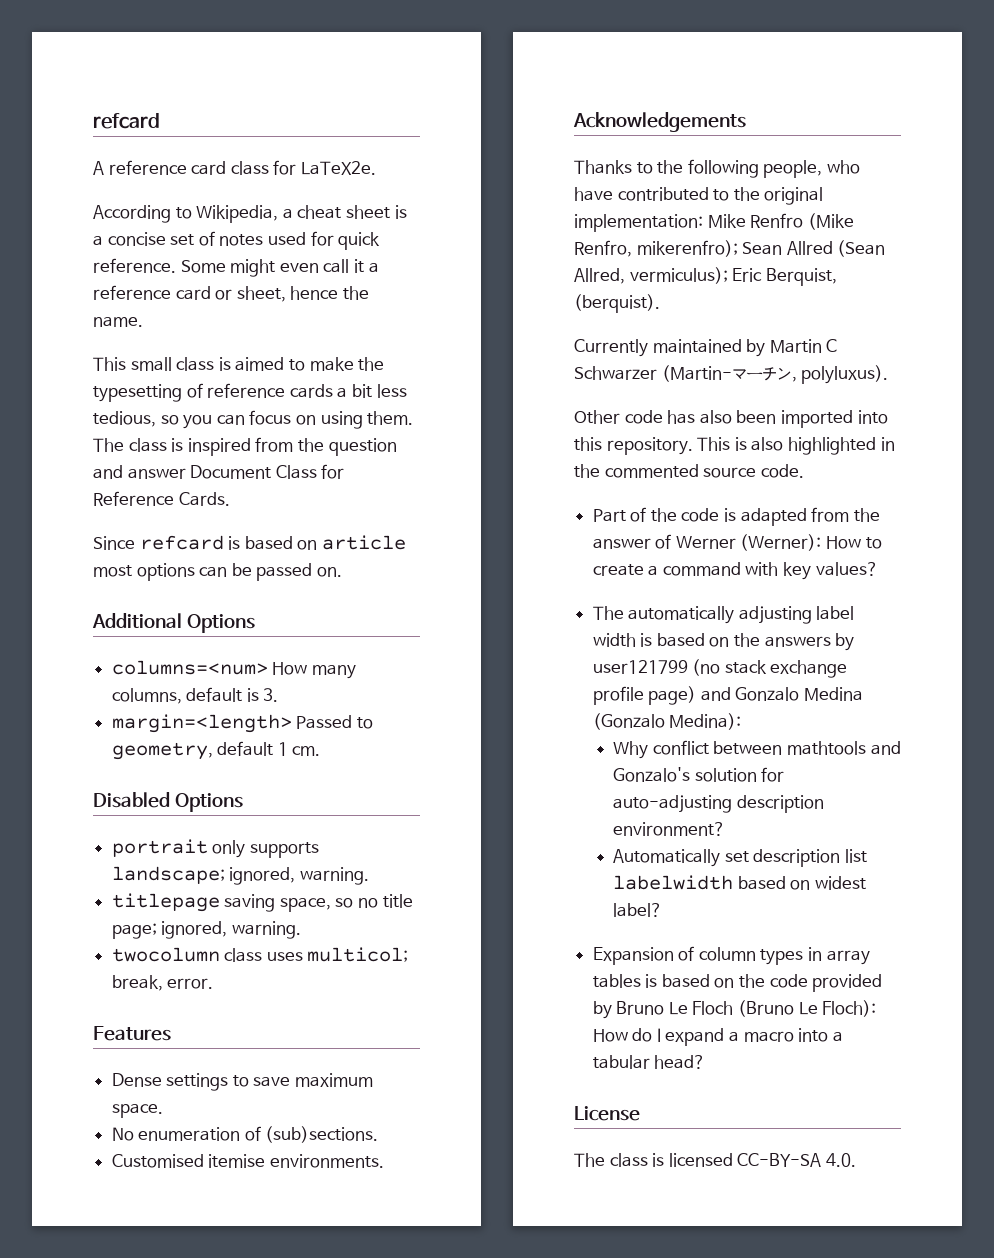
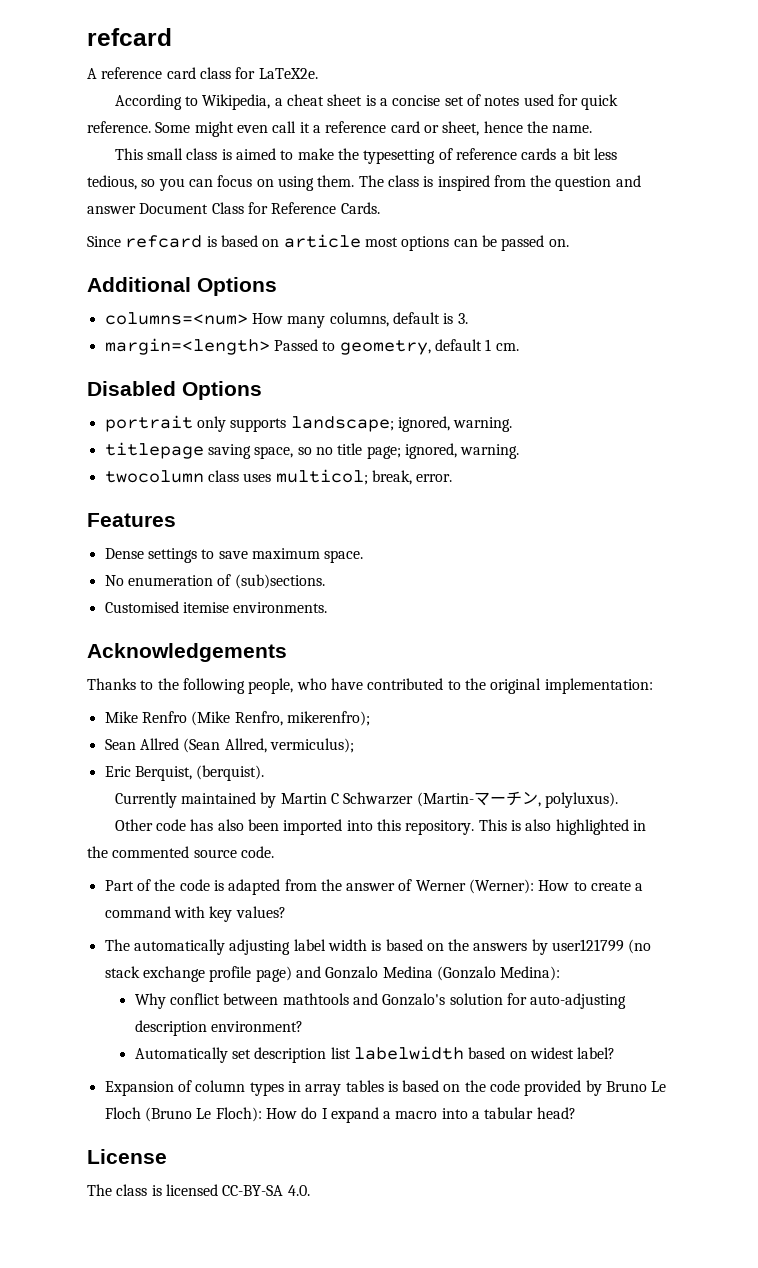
(703, 223) none -> (653, 686) //
(738, 248) none -> (370, 718) //
(728, 275) none -> (354, 745) //

